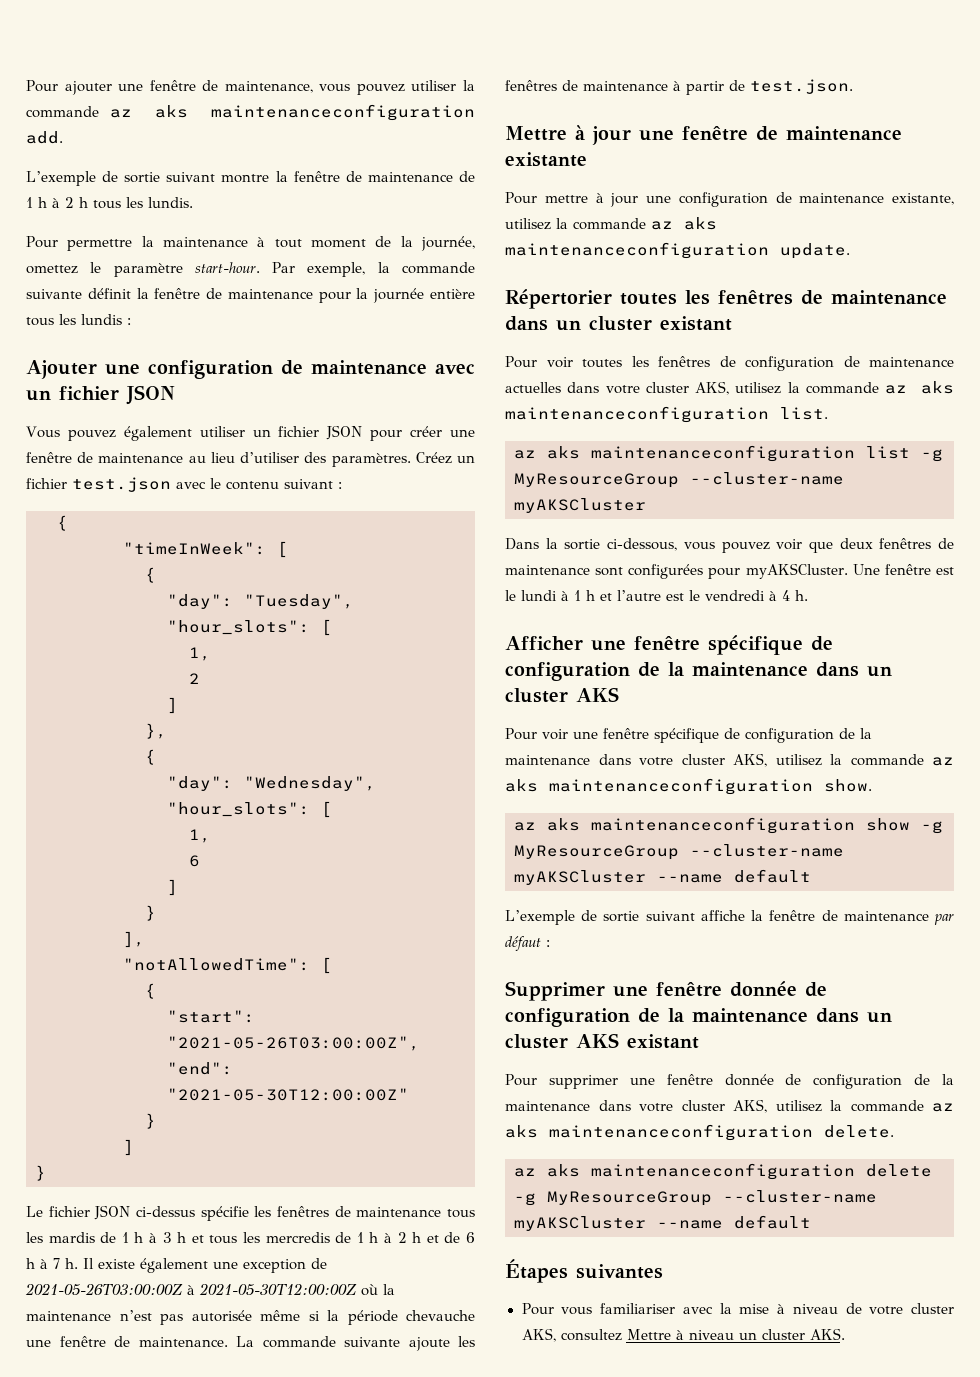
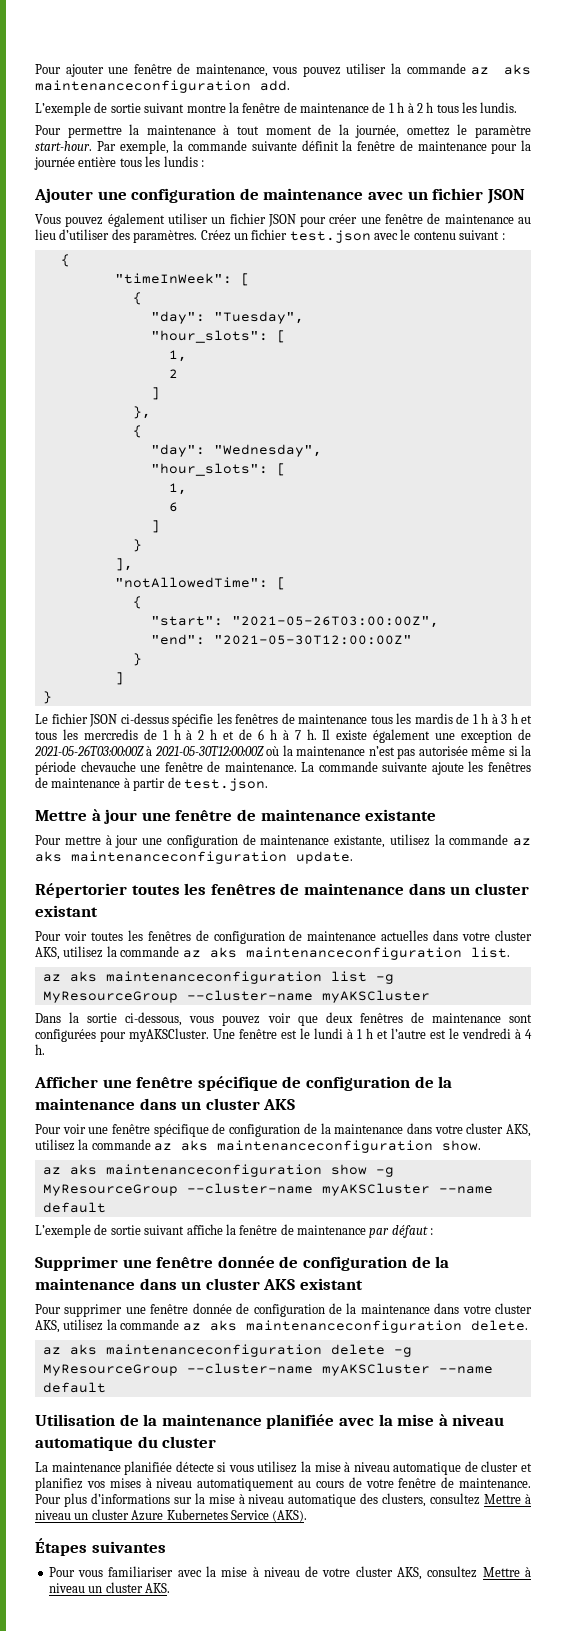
(811, 1222) none -> [35,1414,505,1429] [35,1436,217,1451] [35,1461,532,1475] [35,1477,531,1491] [35,1493,531,1507] [35,1509,308,1522] // Utilisation de la maintenance planifiée avec la mise à niveau automatique du cluster // La maintenance planifiée détecte si vous utilisez la mise à niveau automatique de cluster et planifiez vos mises à niveau automatiquement au cours de votre fenêtre de maintenance. Pour plus d’informations sur la mise à niveau automatique des clusters, consultez Mettre à niveau un cluster Azure Kubernetes Service (AKS).

